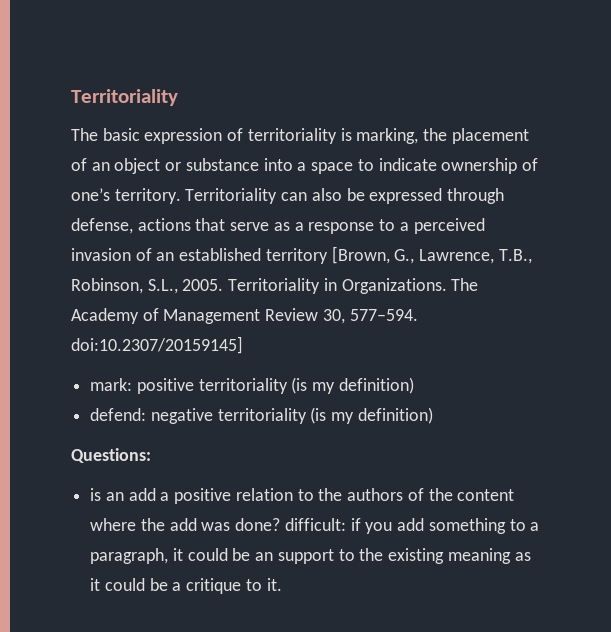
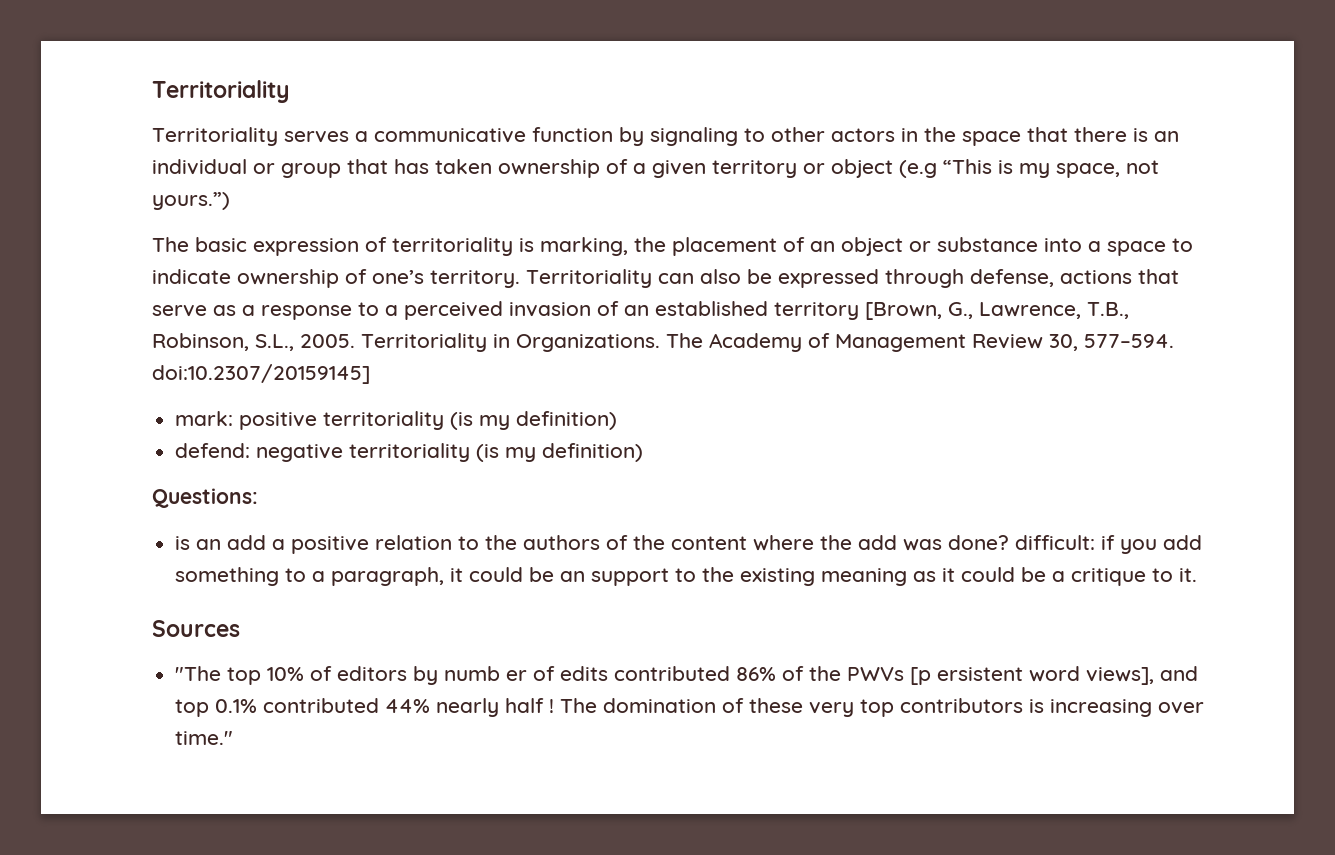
[71,89,178,106] Territoriality -> [152,80,290,103] [152,127,1179,146] [152,159,1159,178] [152,192,230,210] Territoriality // Territoriality serves a communicative function by signaling to other actors in the space that there is an individual or group that has taken ownership of a given territory or object (e.g “This is my space, not yours.”)
(282, 584) none -> [152,620,240,637] [175,666,1199,685] [175,698,1205,717] [175,731,234,745] // Sources // "The top 10% of editors by numb er of edits contributed 86% of the PWVs [p ersistent word views], and top 0.1% contributed 44% nearly half ! The domination of these very top contributors is increasing over time."

